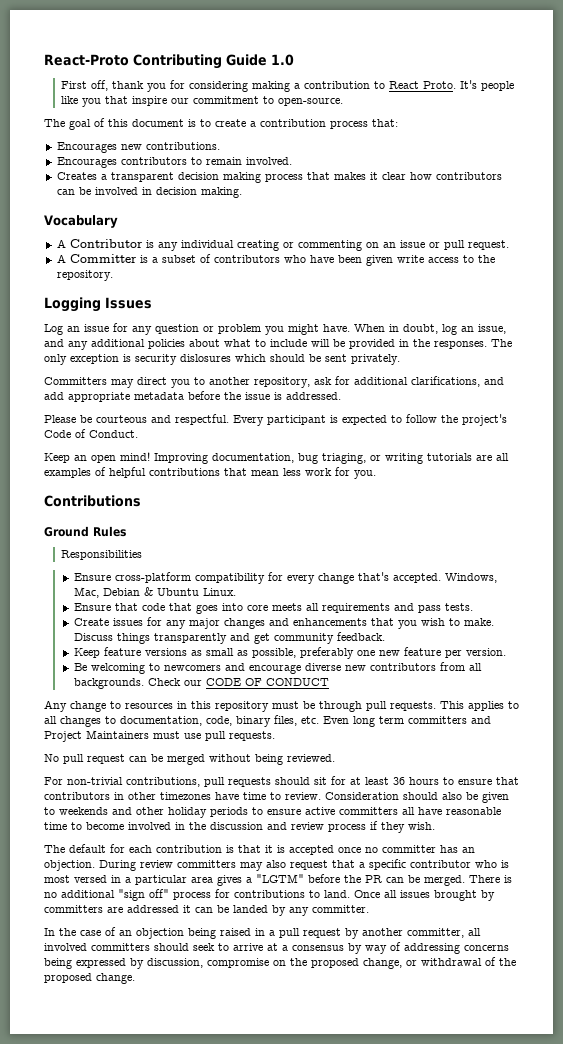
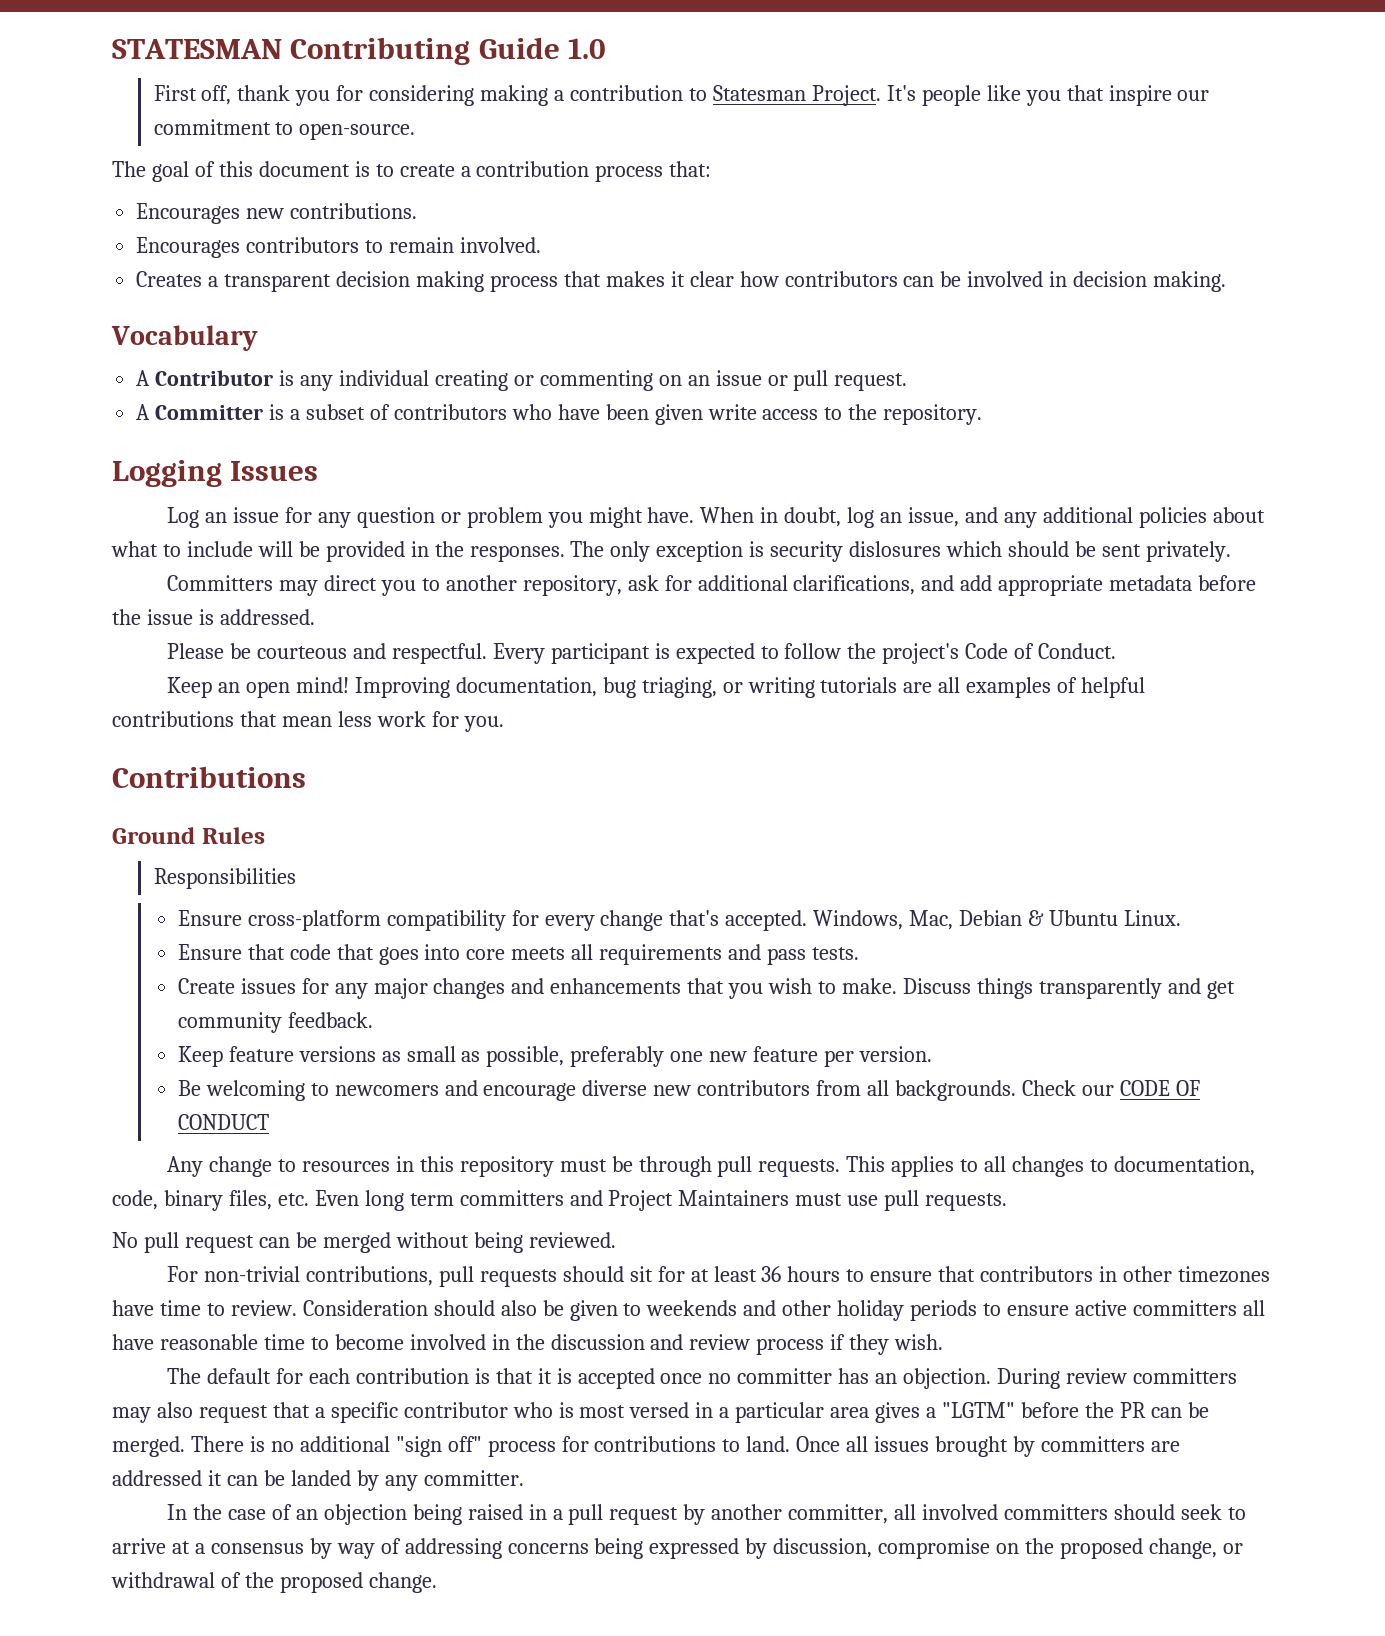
[44,54,129,66] React-Proto -> [112,39,282,59] STATESMAN
[388,81,456,89] React Proto. -> [712,85,881,106] Statesman Project.

